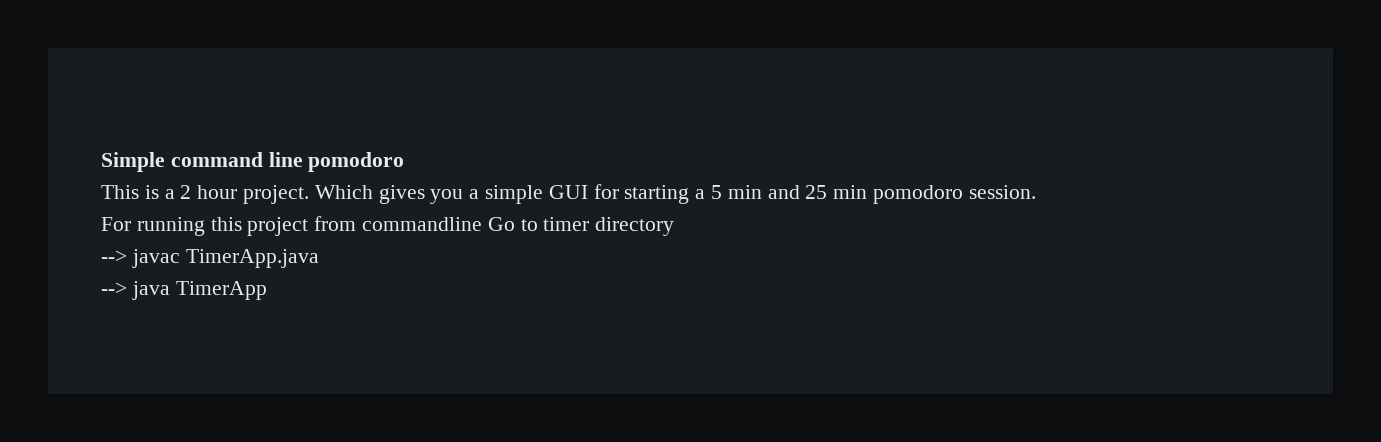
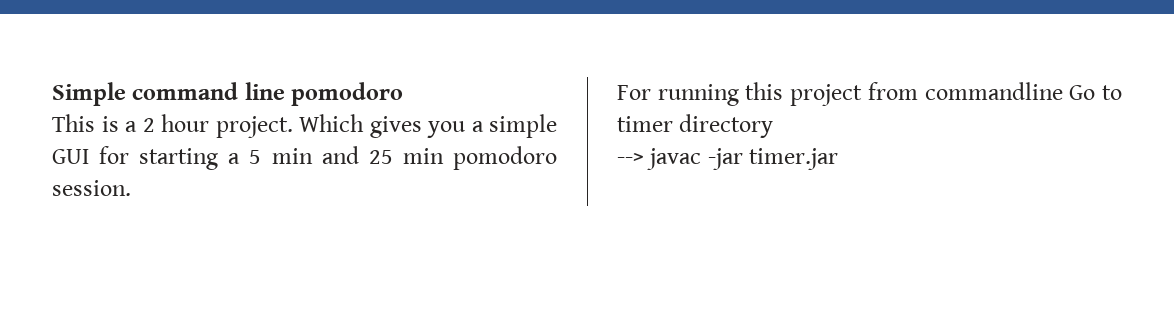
[185,249,319,268] [101,281,267,300] TimerApp.java // --> java TimerApp -> [707,148,839,170] -jar timer.jar

